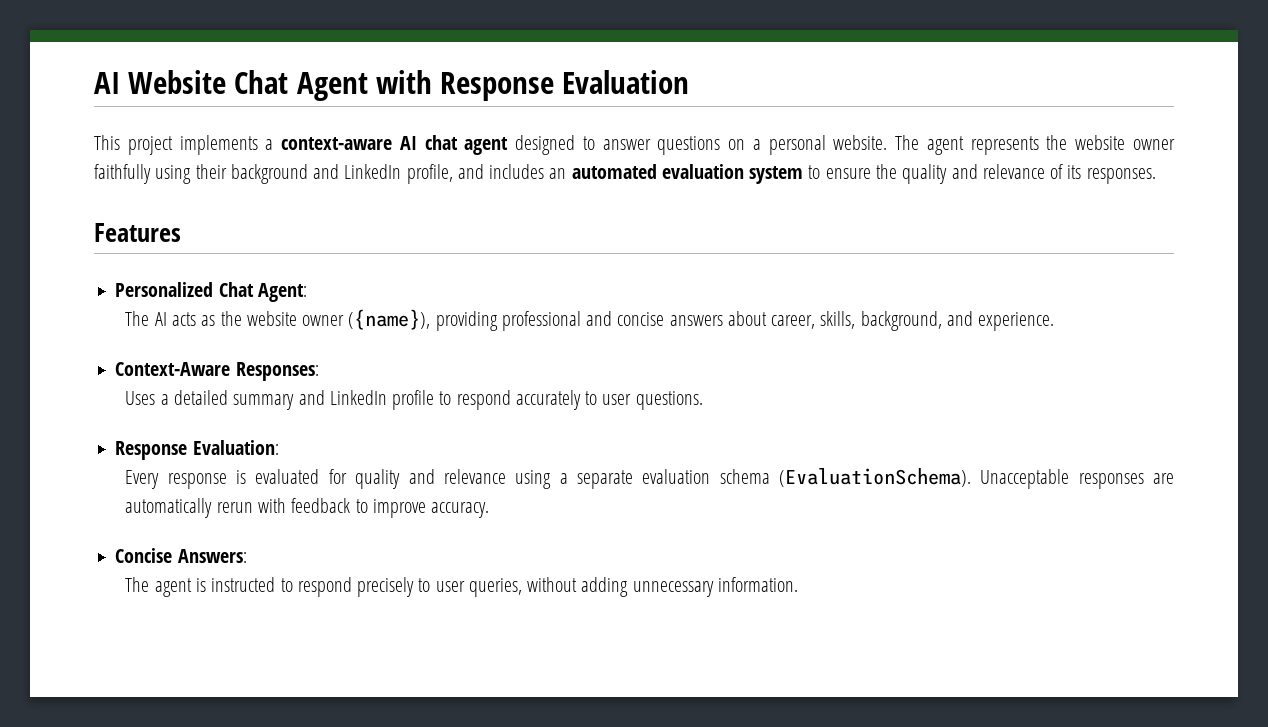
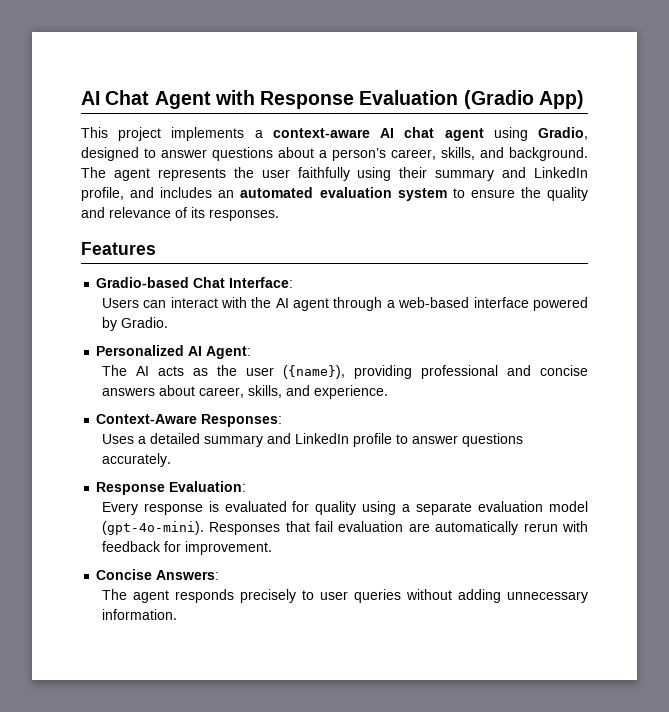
[94,70,227,94] AI Website -> [81,91,100,105] AI
(690, 82) none -> [463,90,584,109] (Gradio App)
(509, 146) none -> [493,127,588,141] using Gradio,
[728,135,888,155] on a personal website. -> [278,147,588,161] about a person’s career, skills, and background.
[1075,135,1176,150] website owner -> [261,169,290,178] user
[230,164,308,184] background -> [435,169,495,181] summary
(181, 232) none -> [96,277,294,288] [101,297,588,311] [101,317,168,331] // Gradio-based Chat Interface: // Users can interact with the AI agent through a web-based interface powered by Gradio.
[218,282,254,297] Chat -> [188,346,203,356] AI
[246,311,345,326] website owner -> [245,367,274,376] user
[860,311,942,331] background, -> (282, 391) none
[456,390,703,410] respond accurately to user questions. -> [411,433,523,447] [101,453,171,467] answer questions accurately.
[408,469,506,484] and relevance -> (357, 508) none
[719,468,1144,489] schema (EvaluationSchema). Unacceptable responses -> [549,501,588,512] [101,521,404,535] model (gpt-4o-mini). Responses that fail evaluation
[355,499,490,518] to improve accuracy. -> [163,541,272,555] for improvement.
[195,577,352,597] is instructed to respond -> [174,589,234,603] responds
[468,578,522,597] queries, -> [353,589,401,603] queries

